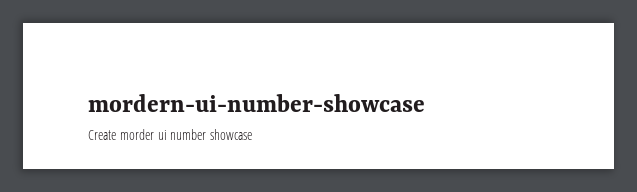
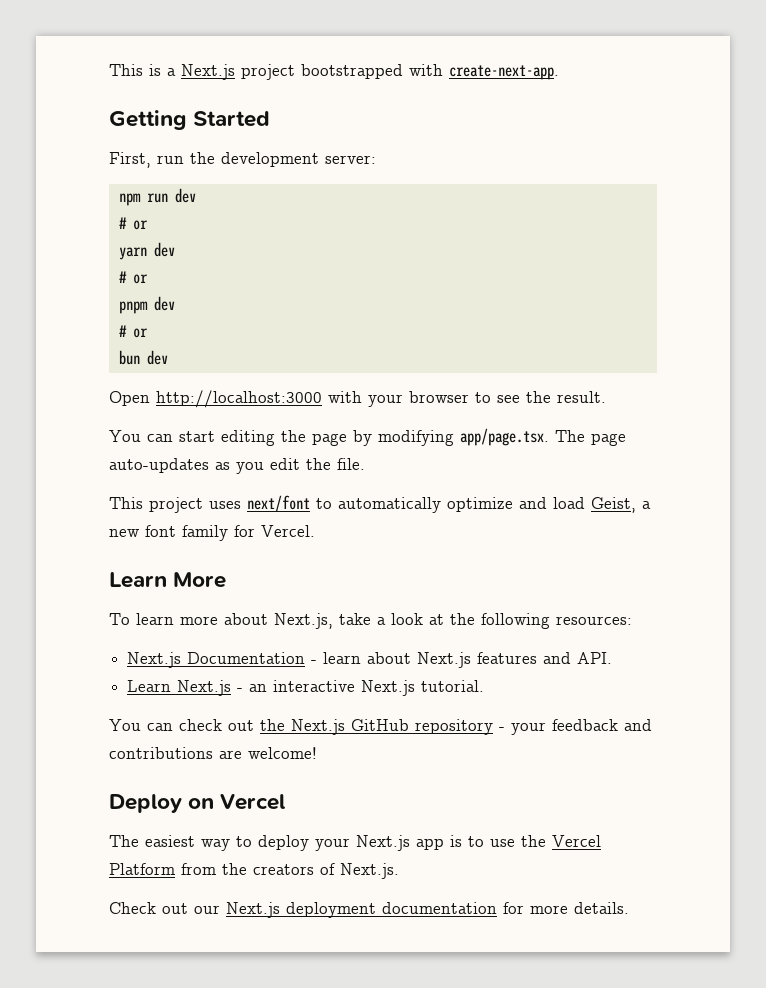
[88,94,425,112] [88,129,253,140] mordern-ui-number-showcase // Create morder ui number showcase -> [109,64,559,80] [109,110,271,130] [109,152,376,168] [118,188,196,206] [118,217,148,230] [118,242,175,260] [118,271,148,284] [118,296,175,314] [118,325,148,338] [118,350,168,365] [109,390,606,408] [109,428,626,446] [109,458,365,474] [109,495,651,513] [109,525,315,541] [109,572,227,588] [109,613,632,629] [127,652,613,668] [127,680,485,696] [109,719,652,735] [109,747,317,759] [109,794,286,813] [109,835,601,851] [109,863,399,879] [109,902,629,918] This is a Next.js project bootstrapped with create-next-app. // Getting Started // First, run the development server: // npm run dev // # or // yarn dev // # or // pnpm dev // # or // bun dev // Open http://localhost:3000 with your browser to see the result. // You can start editing the page by modifying app/page.tsx. The page auto-updates as you edit the file. // This project uses next/font to automatically optimize and load Geist, a new font family for Vercel. // Learn More // To learn more about Next.js, take a look at the following resources: // Next.js Documentation - learn about Next.js features and API. // Learn Next.js - an interactive Next.js tutorial. // You can check out the Next.js GitHub repository - your feedback and contributions are welcome! // Deploy on Vercel // The easiest way to deploy your Next.js app is to use the Vercel Platform from the creators of Next.js. // Check out our Next.js deployment documentation for more details.

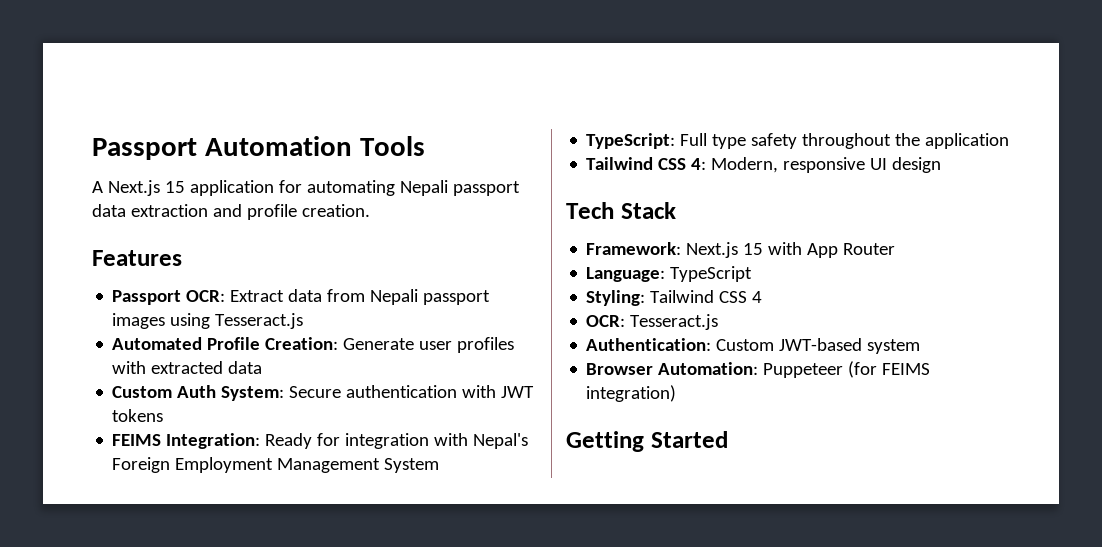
[109,64,559,80] [109,110,271,130] [109,152,376,168] [118,188,196,206] [118,217,148,230] [118,242,175,260] [118,271,148,284] [118,296,175,314] [118,325,148,338] [118,350,168,365] [109,390,606,408] [109,428,626,446] [109,458,365,474] [109,495,651,513] [109,525,315,541] [109,572,227,588] [109,613,632,629] [127,652,613,668] [127,680,485,696] [109,719,652,735] [109,747,317,759] [109,794,286,813] [109,835,601,851] [109,863,399,879] [109,902,629,918] This is a Next.js project bootstrapped with create-next-app. // Getting Started // First, run the development server: // npm run dev // # or // yarn dev // # or // pnpm dev // # or // bun dev // Open http://localhost:3000 with your browser to see the result. // You can start editing the page by modifying app/page.tsx. The page auto-updates as you edit the file. // This project uses next/font to automatically optimize and load Geist, a new font family for Vercel. // Learn More // To learn more about Next.js, take a look at the following resources: // Next.js Documentation - learn about Next.js features and API. // Learn Next.js - an interactive Next.js tutorial. // You can check out the Next.js GitHub repository - your feedback and contributions are welcome! // Deploy on Vercel // The easiest way to deploy your Next.js app is to use the Vercel Platform from the creators of Next.js. // Check out our Next.js deployment documentation for more details. -> [92,136,425,160] [92,180,520,196] [92,204,370,220] [92,250,182,266] [112,289,491,305] [112,313,304,329] [112,337,515,353] [112,361,263,374] [112,385,535,401] [112,409,164,422] [112,433,529,449] [112,457,440,473] [586,133,1010,149] [586,157,942,173] [566,202,676,219] [586,242,896,258] [586,266,753,282] [586,290,763,306] [586,314,719,330] [586,338,921,354] [586,361,931,378] [586,385,677,402] [566,431,728,452] Passport Automation Tools // A Next.js 15 application for automating Nepali passport data extraction and profile creation. // Features // Passport OCR: Extract data from Nepali passport images using Tesseract.js // Automated Profile Creation: Generate user profiles with extracted data // Custom Auth System: Secure authentication with JWT tokens // FEIMS Integration: Ready for integration with Nepal's Foreign Employment Management System // TypeScript: Full type safety throughout the application // Tailwind CSS 4: Modern, responsive UI design // Tech Stack // Framework: Next.js 15 with App Router // Language: TypeScript // Styling: Tailwind CSS 4 // OCR: Tesseract.js // Authentication: Custom JWT-based system // Browser Automation: Puppeteer (for FEIMS integration) // Getting Started

